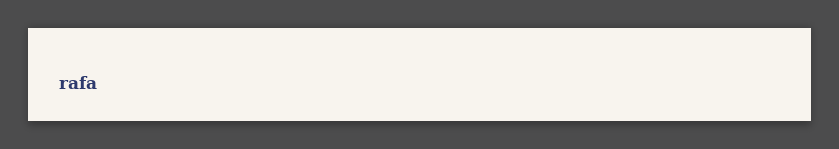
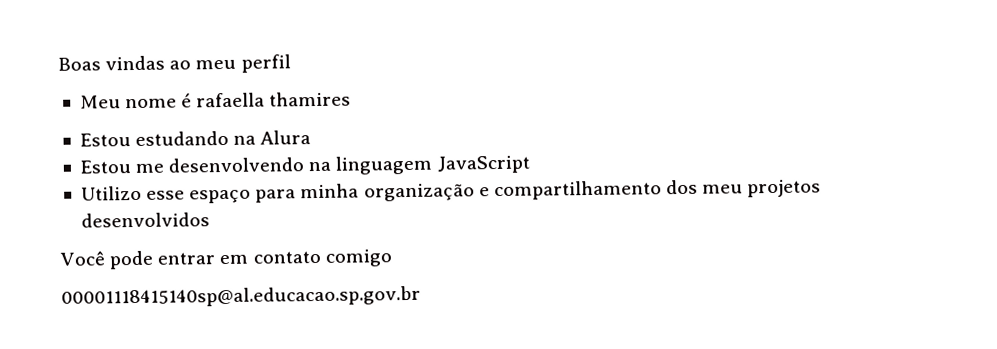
[59,76,97,89] rafa -> [58,54,291,73] [79,91,352,109] [79,130,312,147] [79,155,530,175] [80,179,822,204] [80,212,210,228] [60,249,393,270] [61,285,421,308] Boas vindas ao meu perfil // Meu nome é rafaella thamires // Estou estudando na Alura // Estou me desenvolvendo na linguagem JavaScript // Utilizo esse espaço para minha organização e compartilhamento dos meu projetos desenvolvidos // Você pode entrar em contato comigo // 00001118415140sp@al.educacao.sp.gov.br

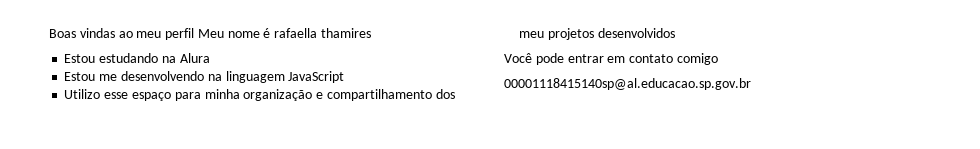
(291, 63) // -> (195, 34) none

